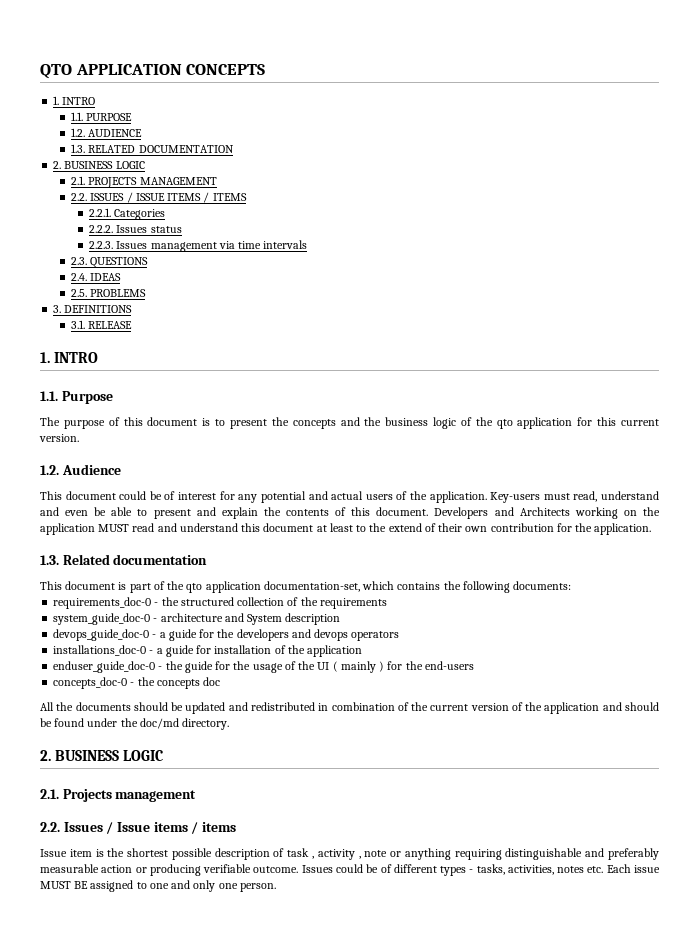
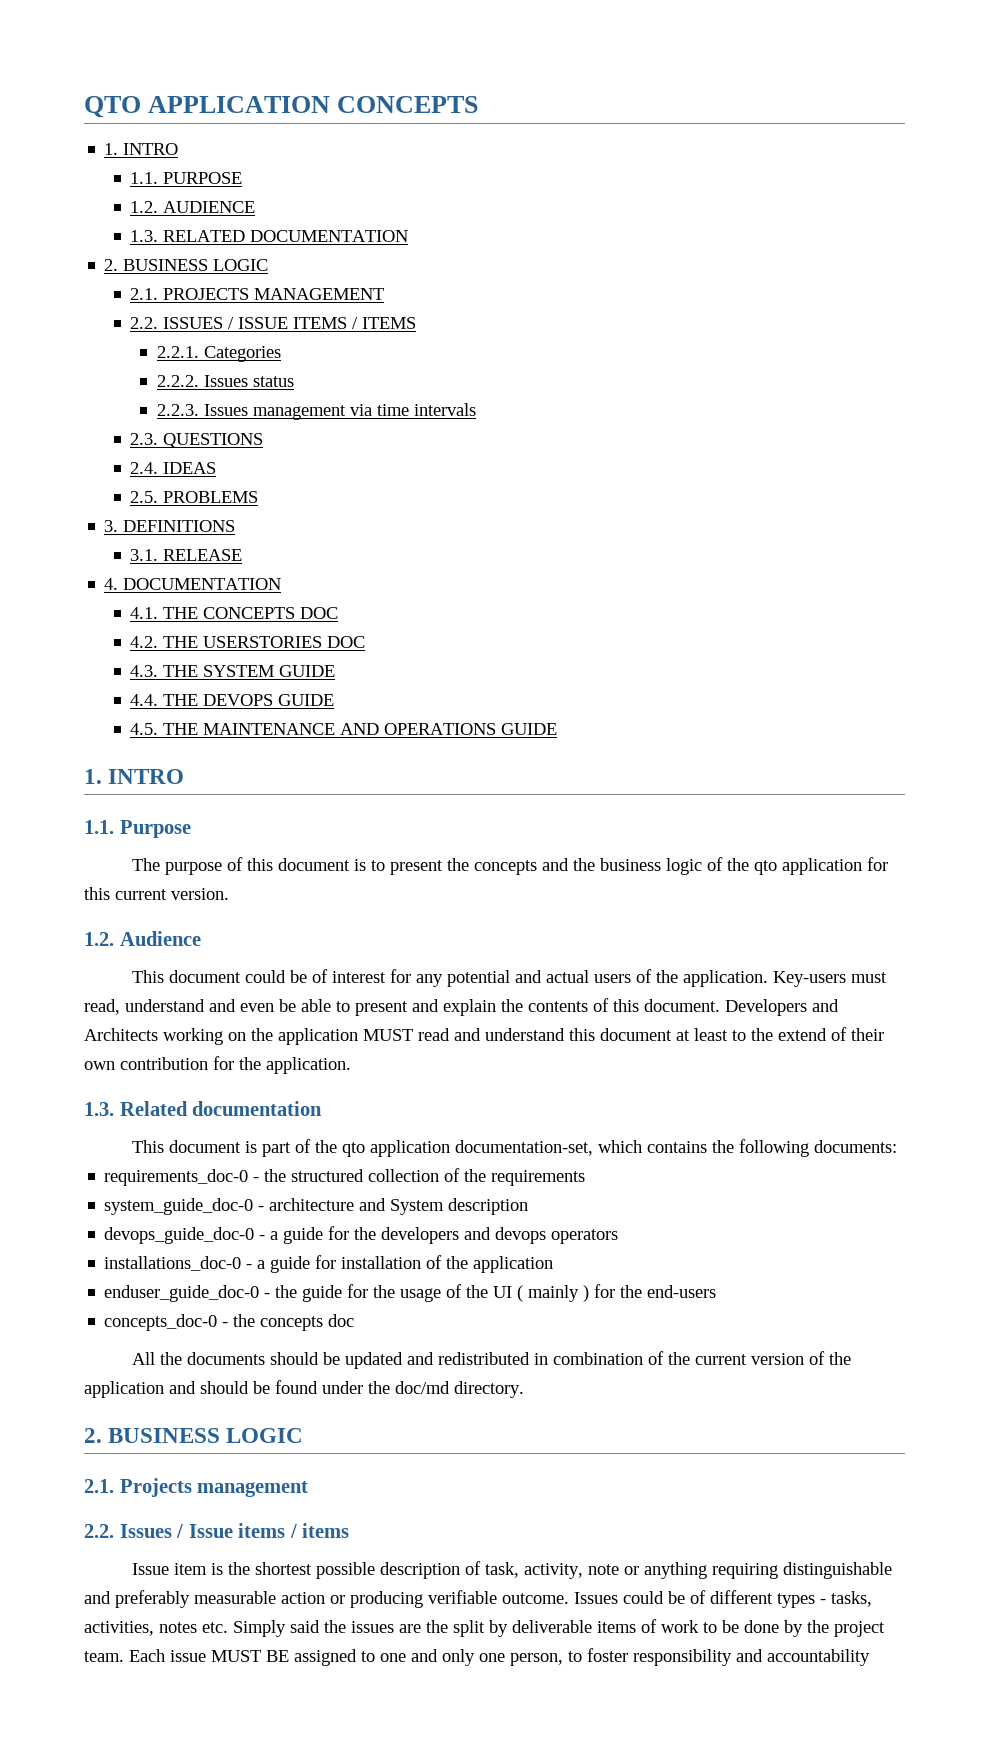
(133, 325) none -> [104,578,282,590] [130,607,339,619] [130,636,366,648] [130,665,336,677] [130,694,335,706] [130,723,558,735] // 4. DOCUMENTATION // 4.1. THE CONCEPTS DOC // 4.2. THE USERSTORIES DOC // 4.3. THE SYSTEM GUIDE // 4.4. THE DEVOPS GUIDE // 4.5. THE MAINTENANCE AND OPERATIONS GUIDE
[287,848,361,860] task , activity , -> [485,1562,584,1579] task, activity,
(604, 869) none -> [233,1619,885,1637] [84,1651,124,1662] Simply said the issues are the split by deliverable items of work to be done by the project team.
[239,883,276,892] person. -> [510,1648,870,1666] person, to foster responsibility and accountability

